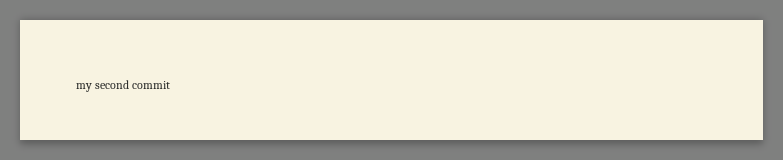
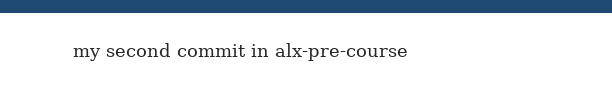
(171, 85) none -> [251,43,408,61] in alx-pre-course

